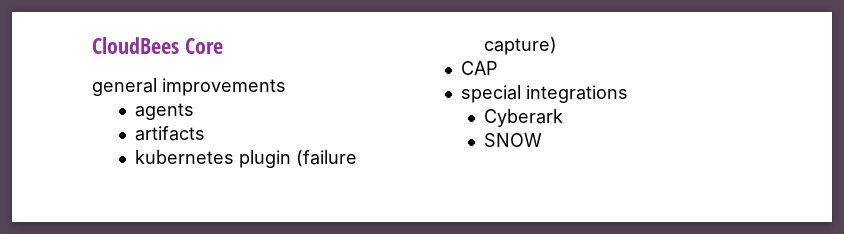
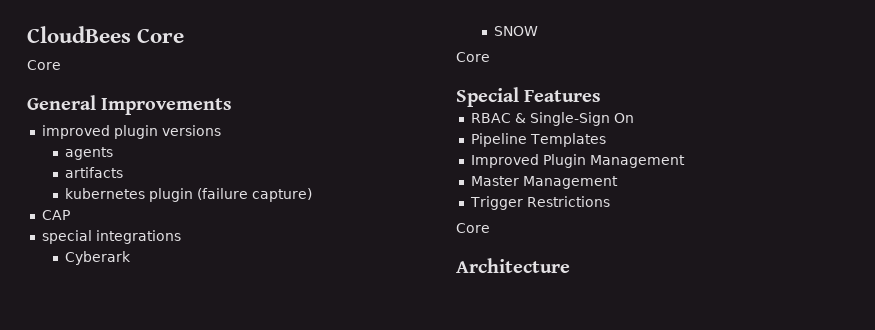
[92,78,286,96] general improvements -> [27,60,61,70] [27,95,233,115] [41,125,221,139] Core // General Improvements // improved plugin versions
(543, 140) none -> [456,52,490,62] [456,87,602,107] [470,112,634,126] [470,133,606,147] [470,154,685,168] [470,176,618,189] [469,196,610,210] [456,223,490,233] [456,258,570,273] // Core // Special Features // RBAC & Single-Sign On // Pipeline Templates // Improved Plugin Management // Master Management // Trigger Restrictions // Core // Architecture

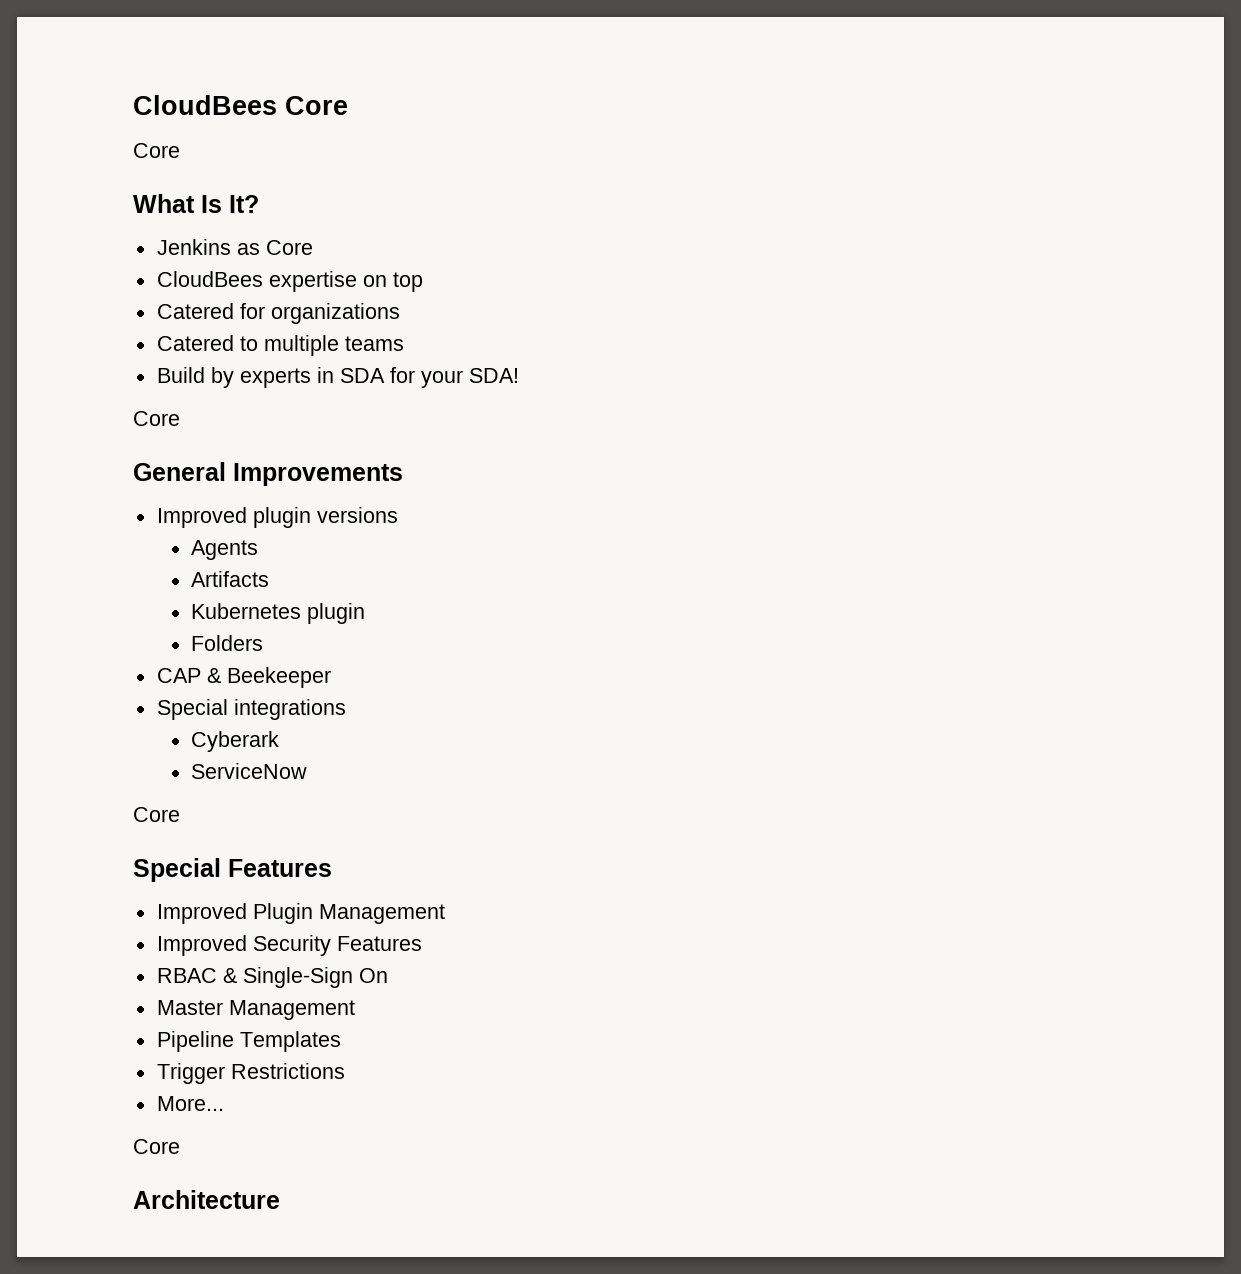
(61, 65) none -> [133,194,259,213] [156,239,313,255] [156,271,423,292] [156,303,400,324] [156,335,404,356] [156,367,519,388] [133,411,180,426] // What Is It? // Jenkins as Core // CloudBees expertise on top // Catered for organizations // Catered to multiple teams // Build by experts in SDA for your SDA! // Core
[41,125,110,139] improved -> [156,507,247,528] Improved
[65,147,114,160] [65,167,124,178] [65,188,313,202] agents // artifacts // kubernetes plugin (failure capture) -> [190,540,258,560] [190,571,269,587] [190,603,365,624] [190,635,263,651] Agents // Artifacts // Kubernetes plugin // Folders
[41,230,92,244] // special -> [206,667,331,688] [156,699,228,720] & Beekeeper // Special
[494,26,539,36] SNOW -> [190,763,307,779] ServiceNow
(602, 96) none -> [156,903,445,924] [156,935,422,956] // Improved Plugin Management // Improved Security Features
(634, 118) none -> [156,1000,355,1020] // Master Management
[470,154,685,168] [470,176,618,189] // Improved Plugin Management // Master Management -> (341, 1041) none
(610, 201) none -> [156,1096,224,1111] // More...

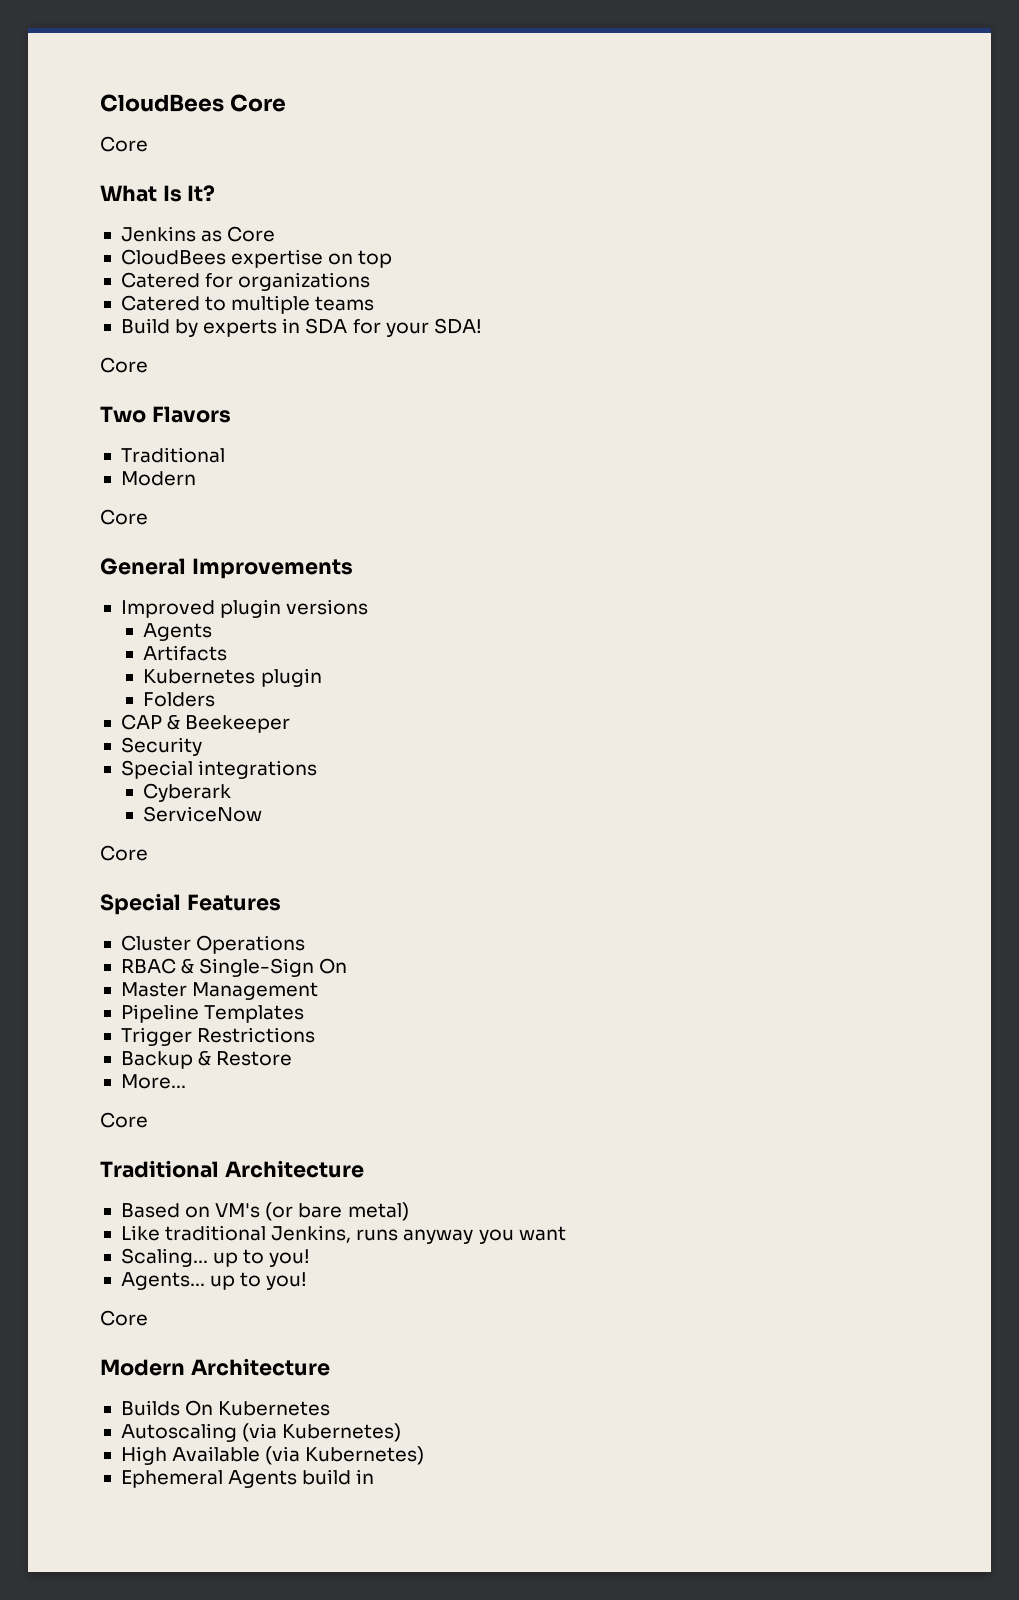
(180, 418) none -> [100,406,231,423] [120,447,225,463] [120,471,196,486] [100,509,148,525] // Two Flavors // Traditional // Modern // Core
(331, 677) none -> [120,737,202,756] // Security
[156,903,445,924] [156,935,422,956] Improved Plugin Management // Improved Security Features -> [120,935,306,954] Cluster Operations
(345, 1071) none -> [120,1050,293,1069] // Backup & Restore
[133,1190,280,1209] Architecture -> [100,1160,364,1178] [120,1202,409,1221] [120,1225,566,1244] [120,1248,311,1267] [120,1272,308,1290] [100,1310,148,1326] [100,1358,330,1376] [120,1400,331,1416] [120,1423,402,1442] [120,1446,425,1465] [120,1469,375,1488] Traditional Architecture // Based on VM's (or bare metal) // Like traditional Jenkins, runs anyway you want // Scaling... up to you! // Agents... up to you! // Core // Modern Architecture // Builds On Kubernetes // Autoscaling (via Kubernetes) // High Available (via Kubernetes) // Ephemeral Agents build in

